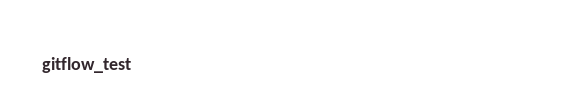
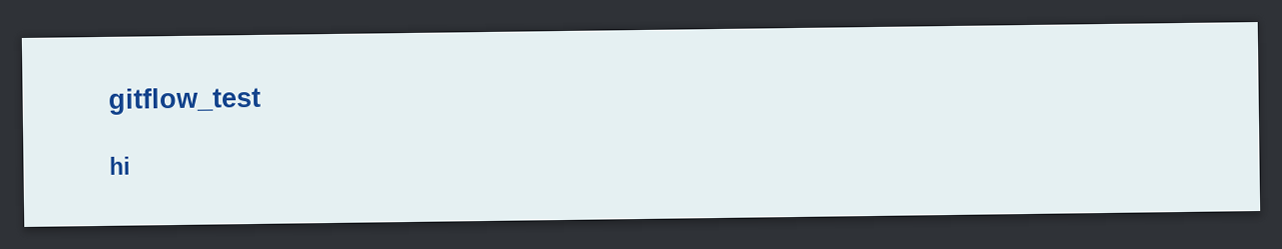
(131, 65) none -> [109,156,130,175] // hi

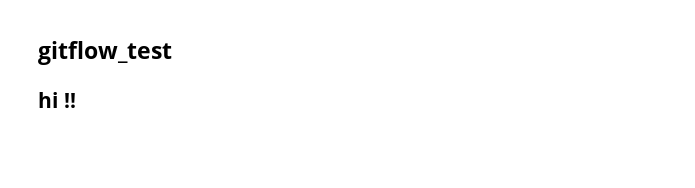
(130, 165) none -> [63,93,76,108] !!

